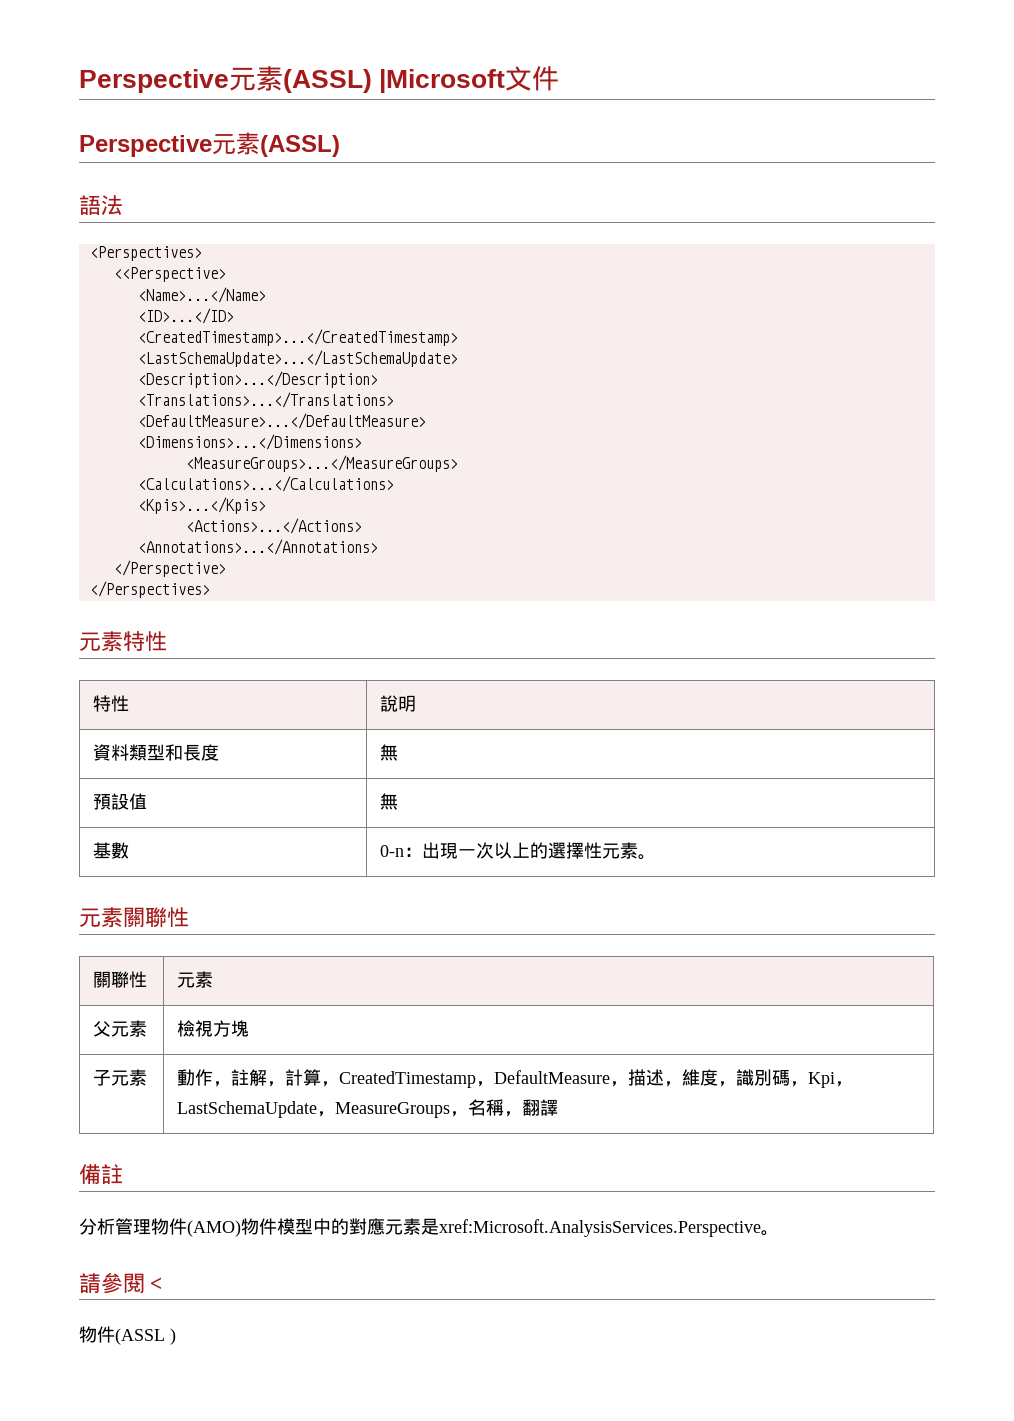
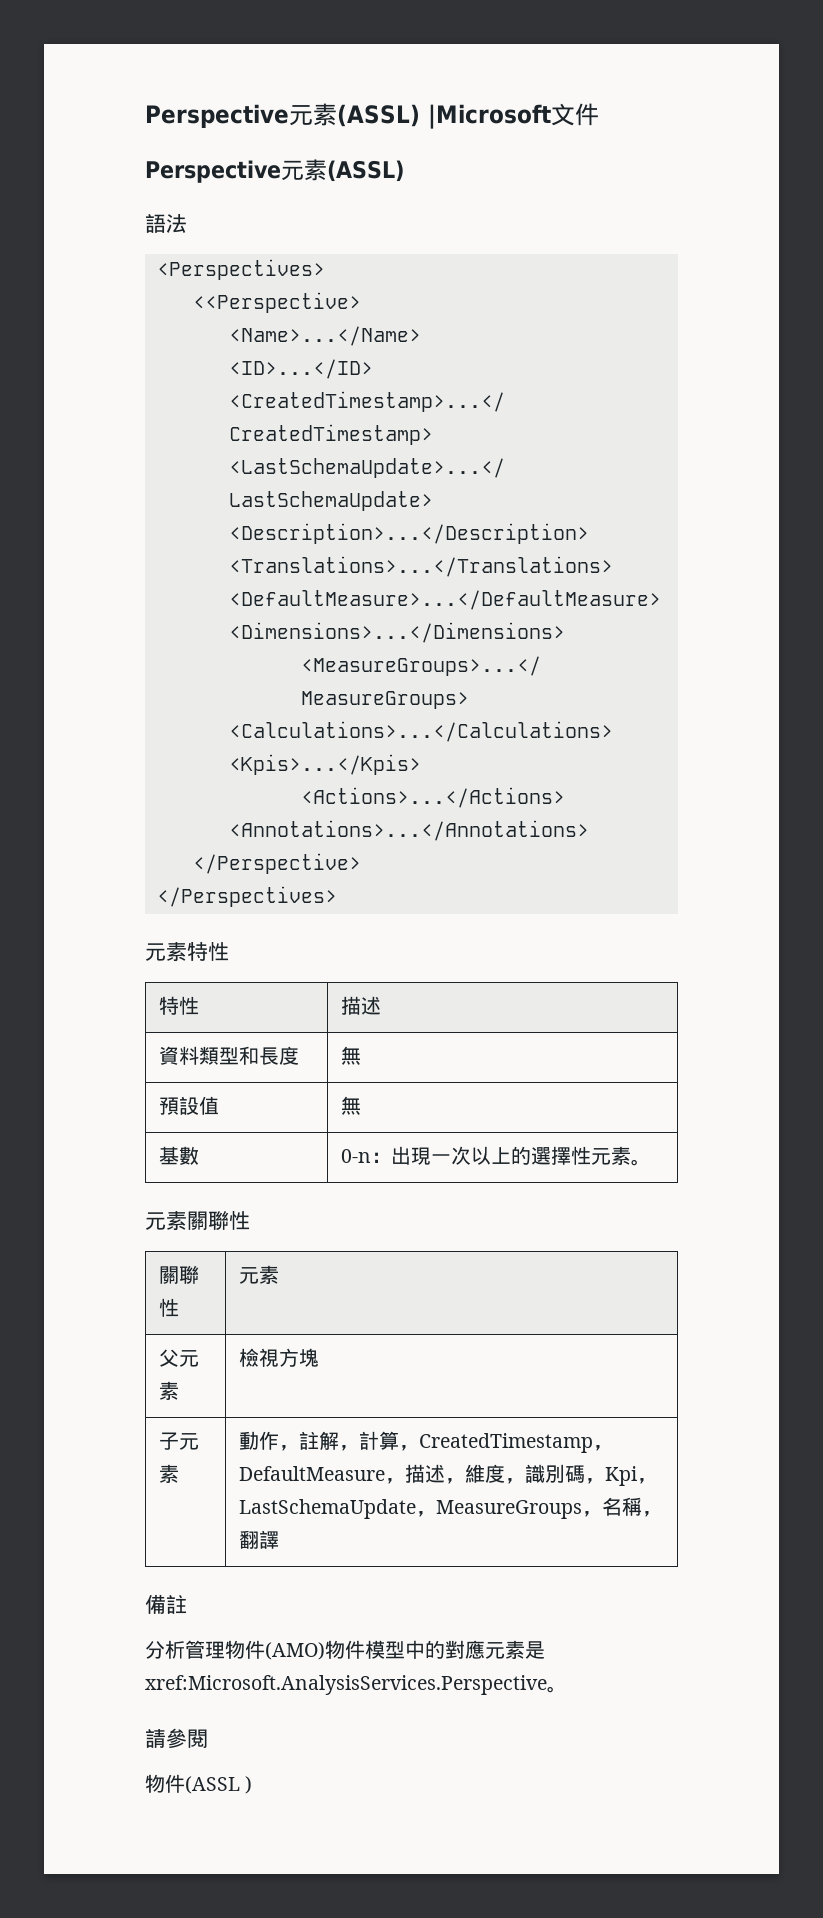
[379,695,416,712] 說明 -> [340,996,381,1015] 描述
[145,1277,167,1291] ＜ -> (208, 1738) none

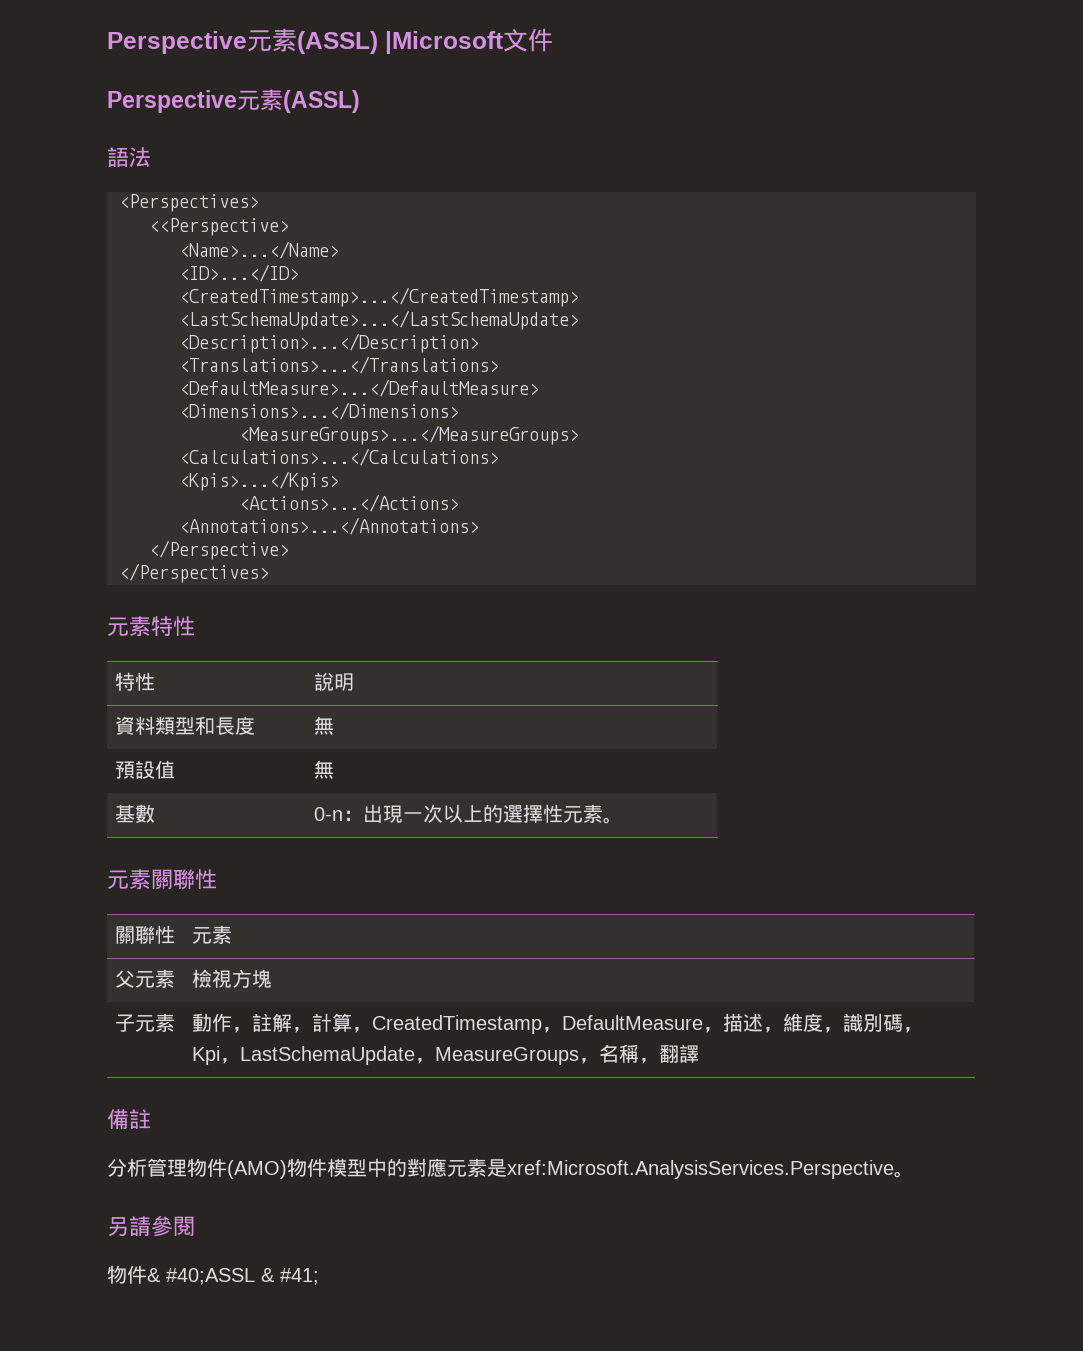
[340,996,381,1015] 描述 -> [314,672,355,691] 說明
(567, 1689) none -> [107,1217,129,1237] 另
[185,1776,253,1794] (ASSL ) -> [147,1268,319,1285] & #40;ASSL & #41;

